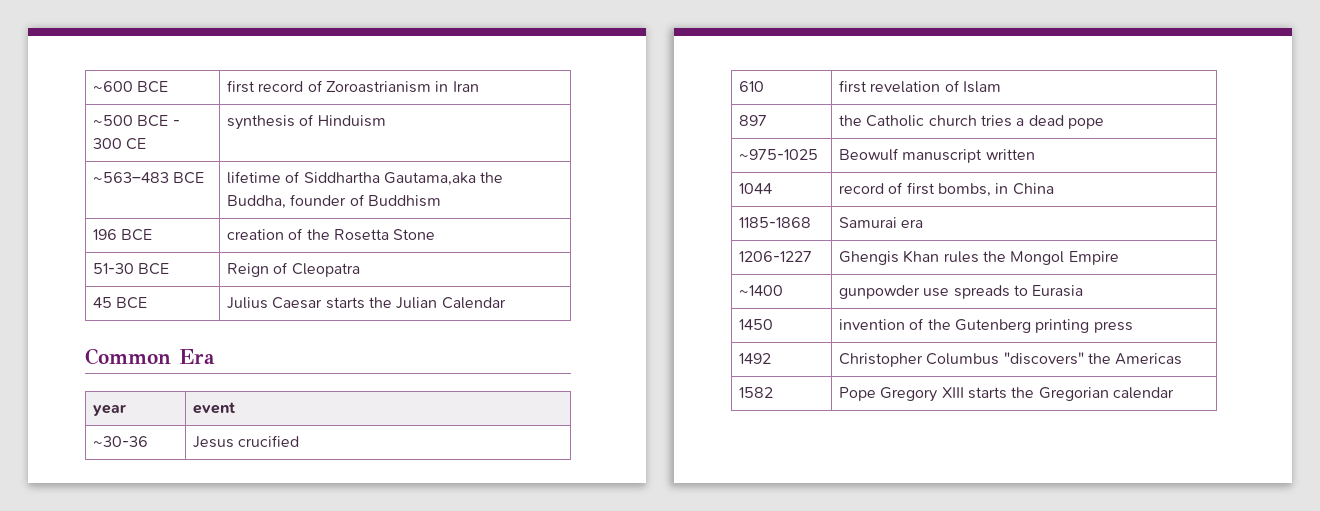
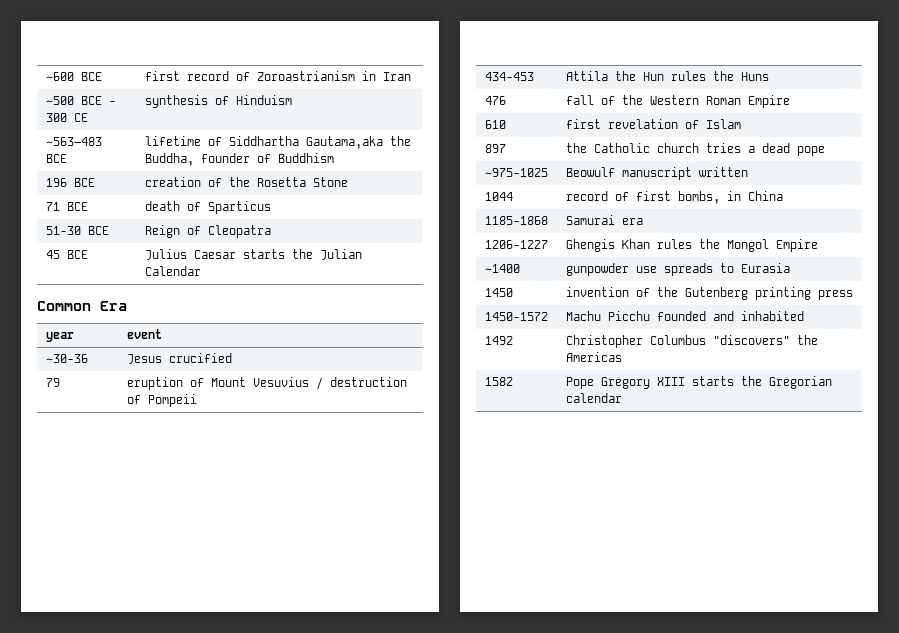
(436, 234) none -> [45,202,88,211] [144,201,271,214] // 71 BCE | death of Sparticus
(300, 441) none -> [45,378,60,387] [126,377,407,390] [126,394,197,407] [484,72,534,81] [565,71,769,81] [484,96,506,105] [565,95,790,108] // 79 | eruption of Mount Vesuvius / destruction of Pompeii // 434-453 | Attila the Hun rules the Huns // 476 | fall of the Western Roman Empire
(1133, 327) none -> [484,312,548,321] [565,311,804,321] // 1450-1572 | Machu Picchu founded and inhabited

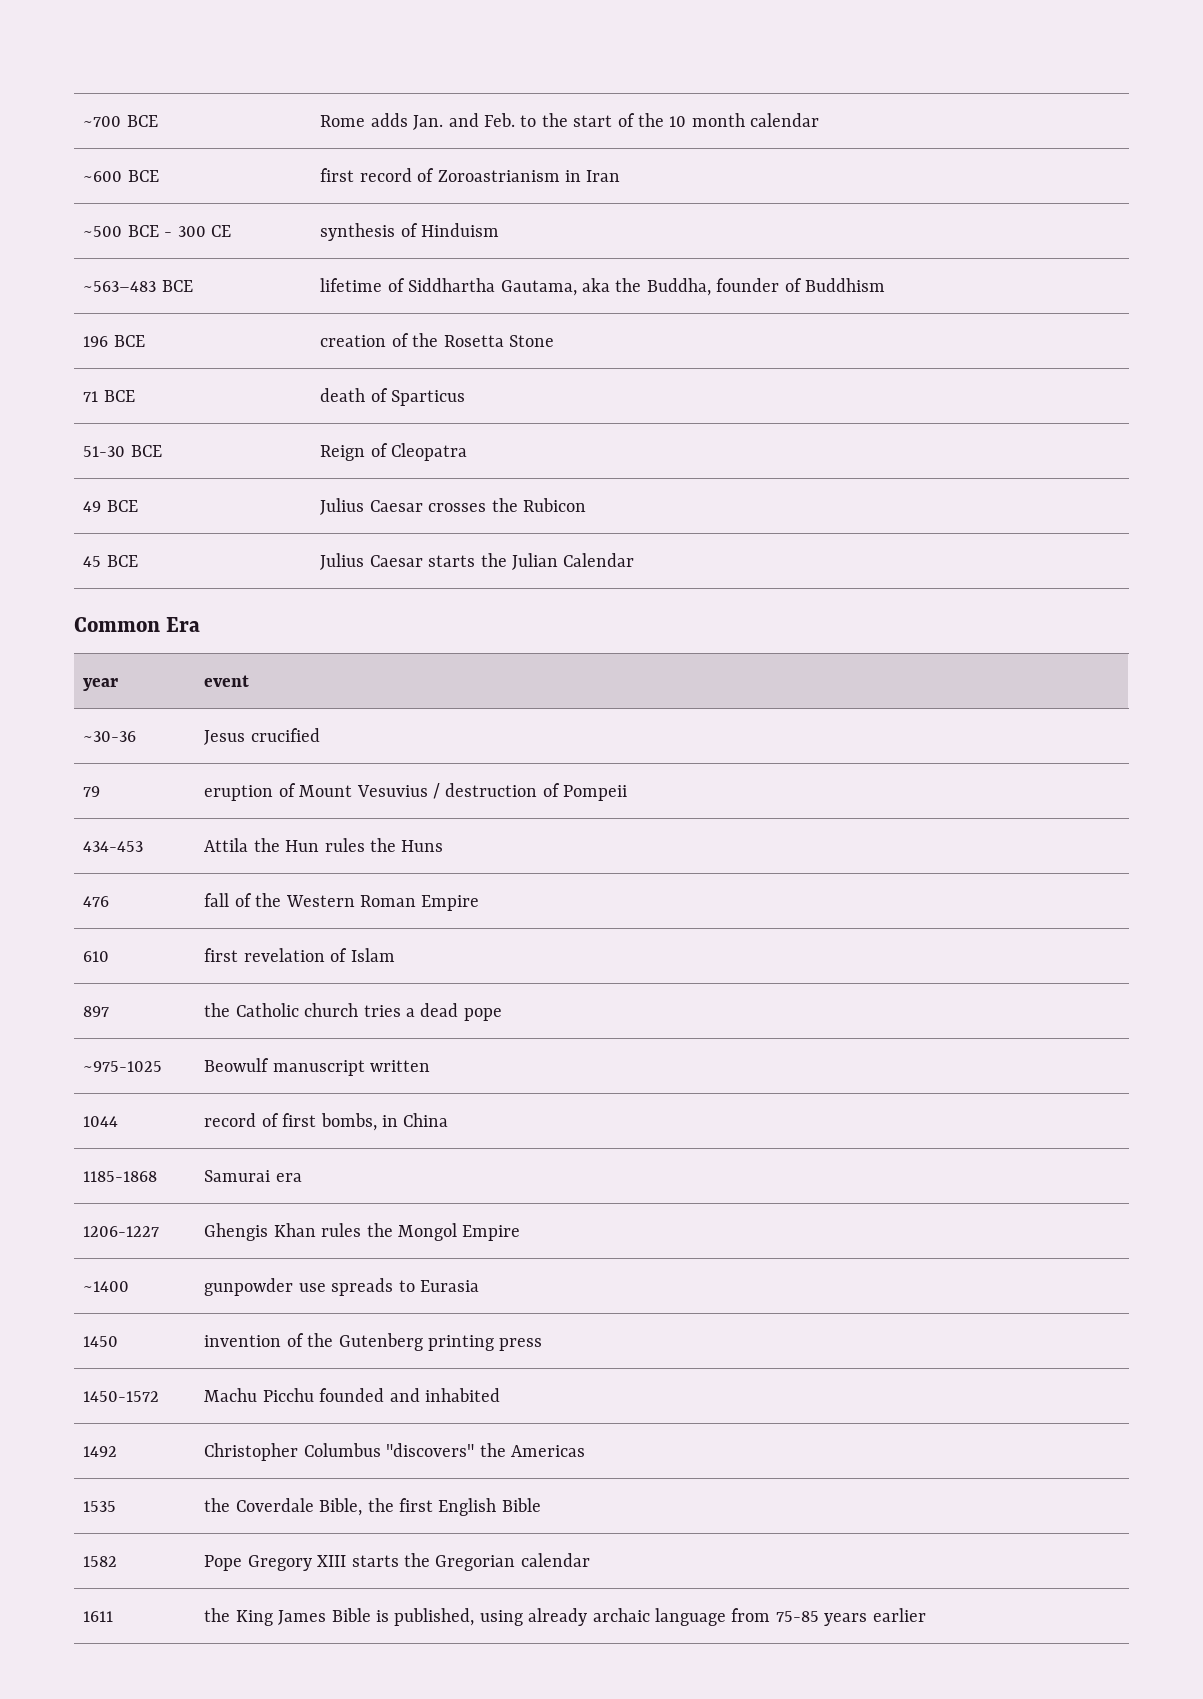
(45, 76) none -> [83,115,158,127] [320,113,820,130] ~700 BCE | Rome adds Jan. and Feb. to the start of the 10 month calendar //
[305,136,383,149] Gautama,aka -> [500,278,611,296] Gautama, aka
(271, 231) none -> [83,500,138,512] [320,498,587,515] // 49 BCE | Julius Caesar crosses the Rubicon
(622, 357) none -> [83,1501,117,1512] [204,1498,541,1516] // 1535 | the Coverdale Bible, the first English Bible
(622, 398) none -> [83,1611,114,1622] [204,1608,926,1626] // 1611 | the King James Bible is published, using already archaic language from 75-85 years earlier

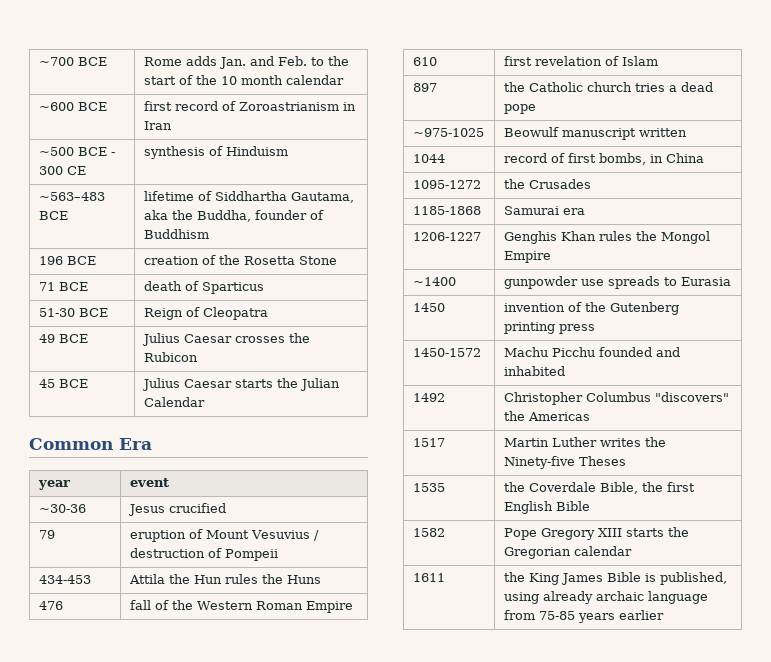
(449, 1120) none -> [412,180,481,189] [503,179,591,189] // 1095-1272 | the Crusades
[204,1223,269,1241] Ghengis -> [503,231,557,244] Genghis
(586, 1451) none -> [412,438,445,447] [503,437,666,447] [503,456,626,469] // 1517 | Martin Luther writes the Ninety-five Theses

